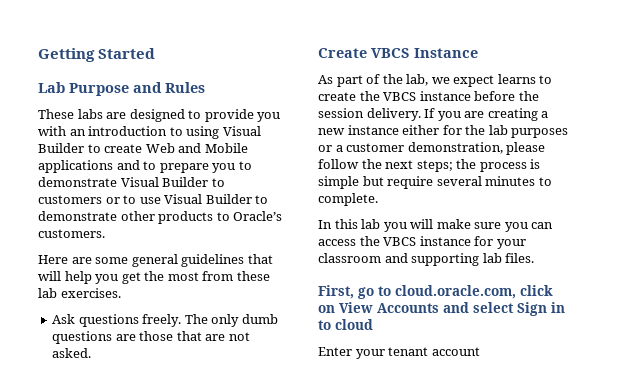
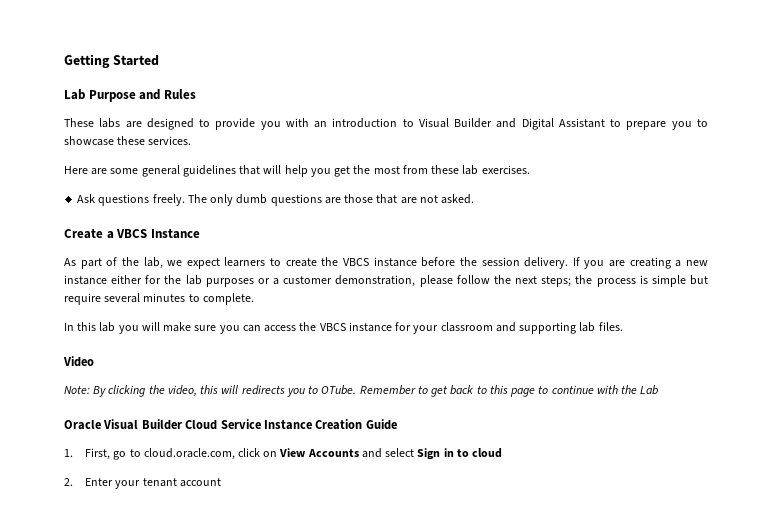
[186,126,261,139] [38,143,248,153] [38,160,252,173] [38,177,225,187] [38,194,269,204] [38,211,283,224] [38,229,105,238] using Visual Builder to create Web and Mobile applications and to prepare you to demonstrate Visual Builder to customers or to use Visual Builder to demonstrate other products to Oracle’s customers. -> [418,118,708,130] [64,136,192,146] Visual Builder and Digital Assistant to prepare you to showcase these services.
(367, 53) none -> [106,231,114,239] a
[497,74,536,84] learns -> [224,257,266,267] learners
(535, 258) none -> [63,356,94,367] [64,385,659,397] [64,419,397,430] [64,449,73,457] Video // Note: By clicking the video, this will redirects you to OTube. Remember to get back to this page to continue with the Lab // Oracle Visual Builder Cloud Service Instance Creation Guide // 1.
(373, 324) none -> [64,478,73,486] 2.

